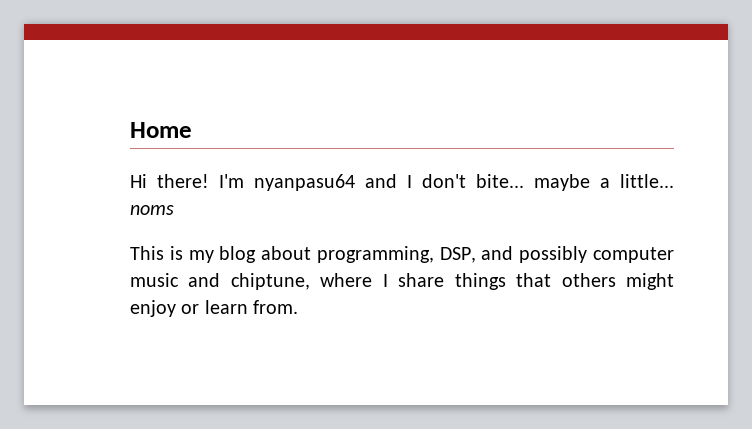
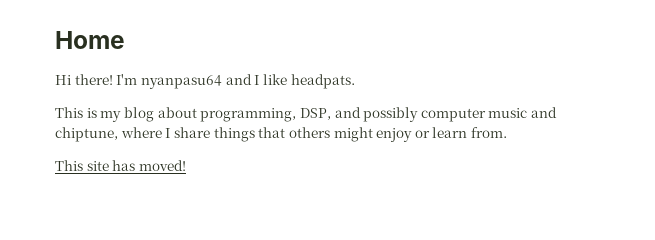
[422,174,674,191] [130,205,174,215] don't bite... maybe a little... noms -> [262,74,355,89] like headpats.
(299, 307) none -> [55,160,186,171] // This site has moved!

